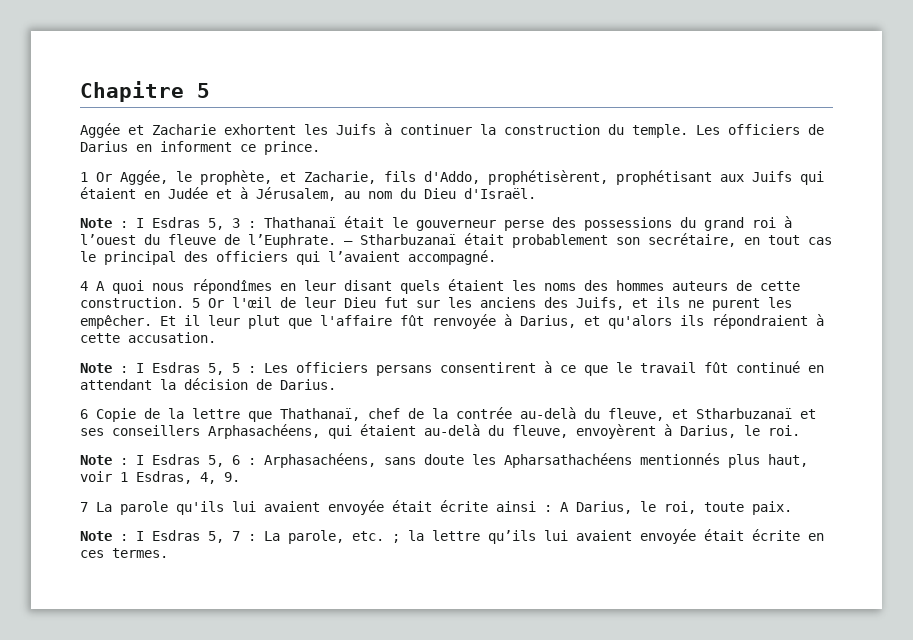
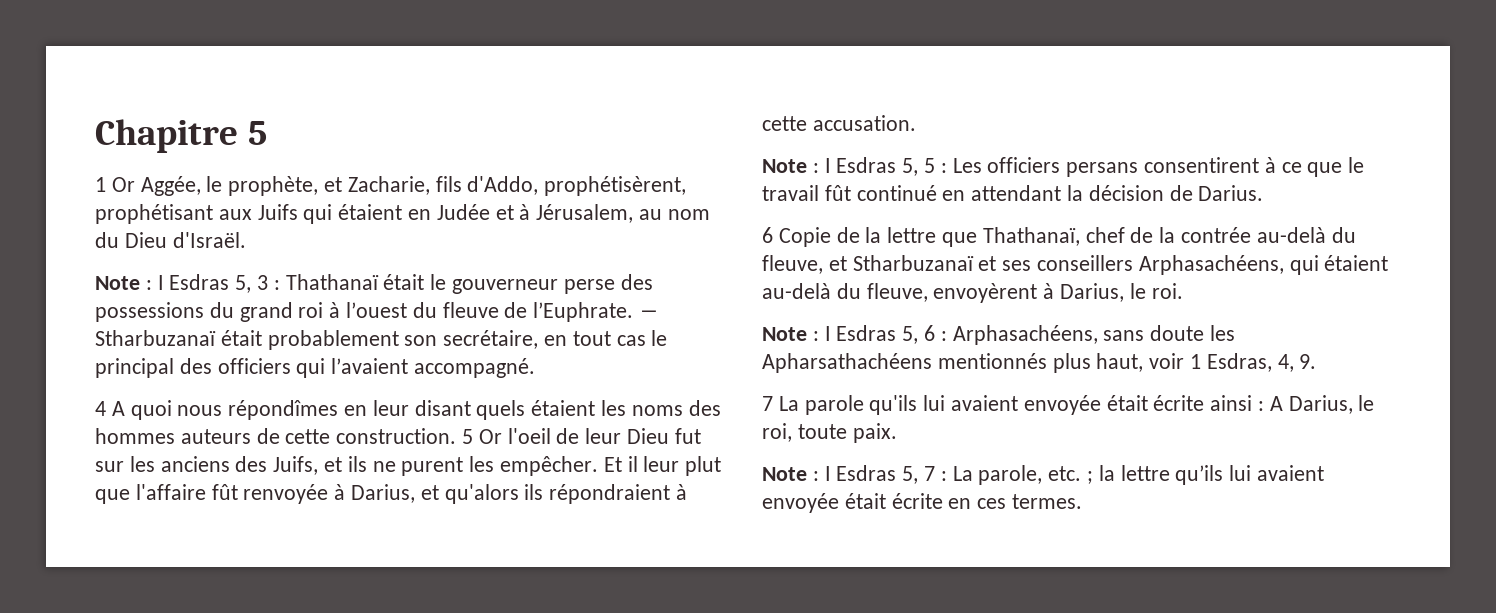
[80,123,824,138] [80,141,320,155] // Aggée et Zacharie exhortent les Juifs à continuer la construction du temple. Les officiers de Darius en informent ce prince. -> (267, 133) none
[232,297,272,308] l'œil -> [507,428,551,444] l'oeil

